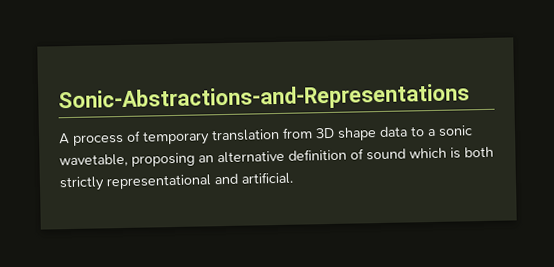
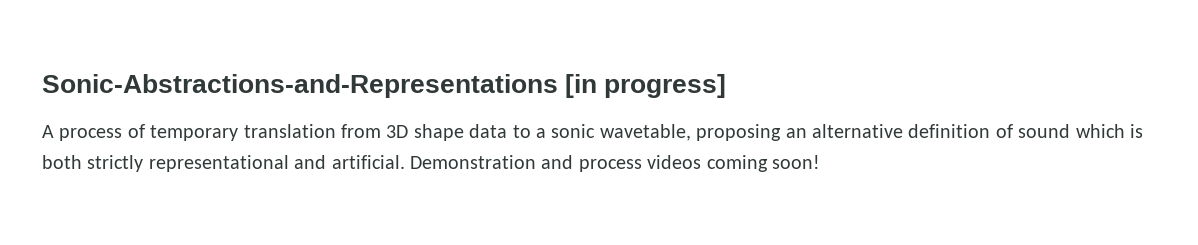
(470, 98) none -> [565,74,727,98] [in progress]
(293, 178) none -> [410,155,820,172] Demonstration and process videos coming soon!

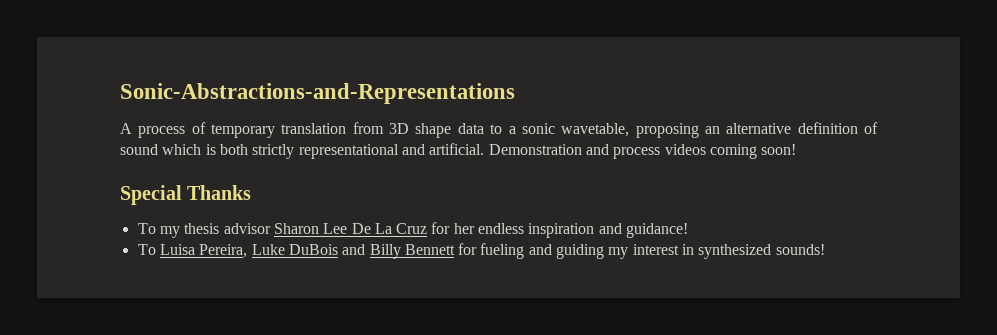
[565,74,727,98] [in progress] -> (515, 93) none
(820, 162) none -> [120,185,252,205] [137,222,689,238] [137,243,825,259] // Special Thanks // To my thesis advisor Sharon Lee De La Cruz for her endless inspiration and guidance! // To Luisa Pereira, Luke DuBois and Billy Bennett for fueling and guiding my interest in synthesized sounds!

